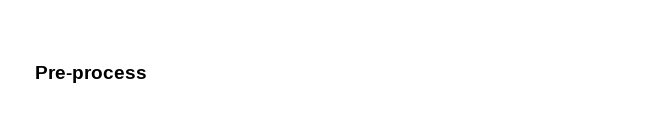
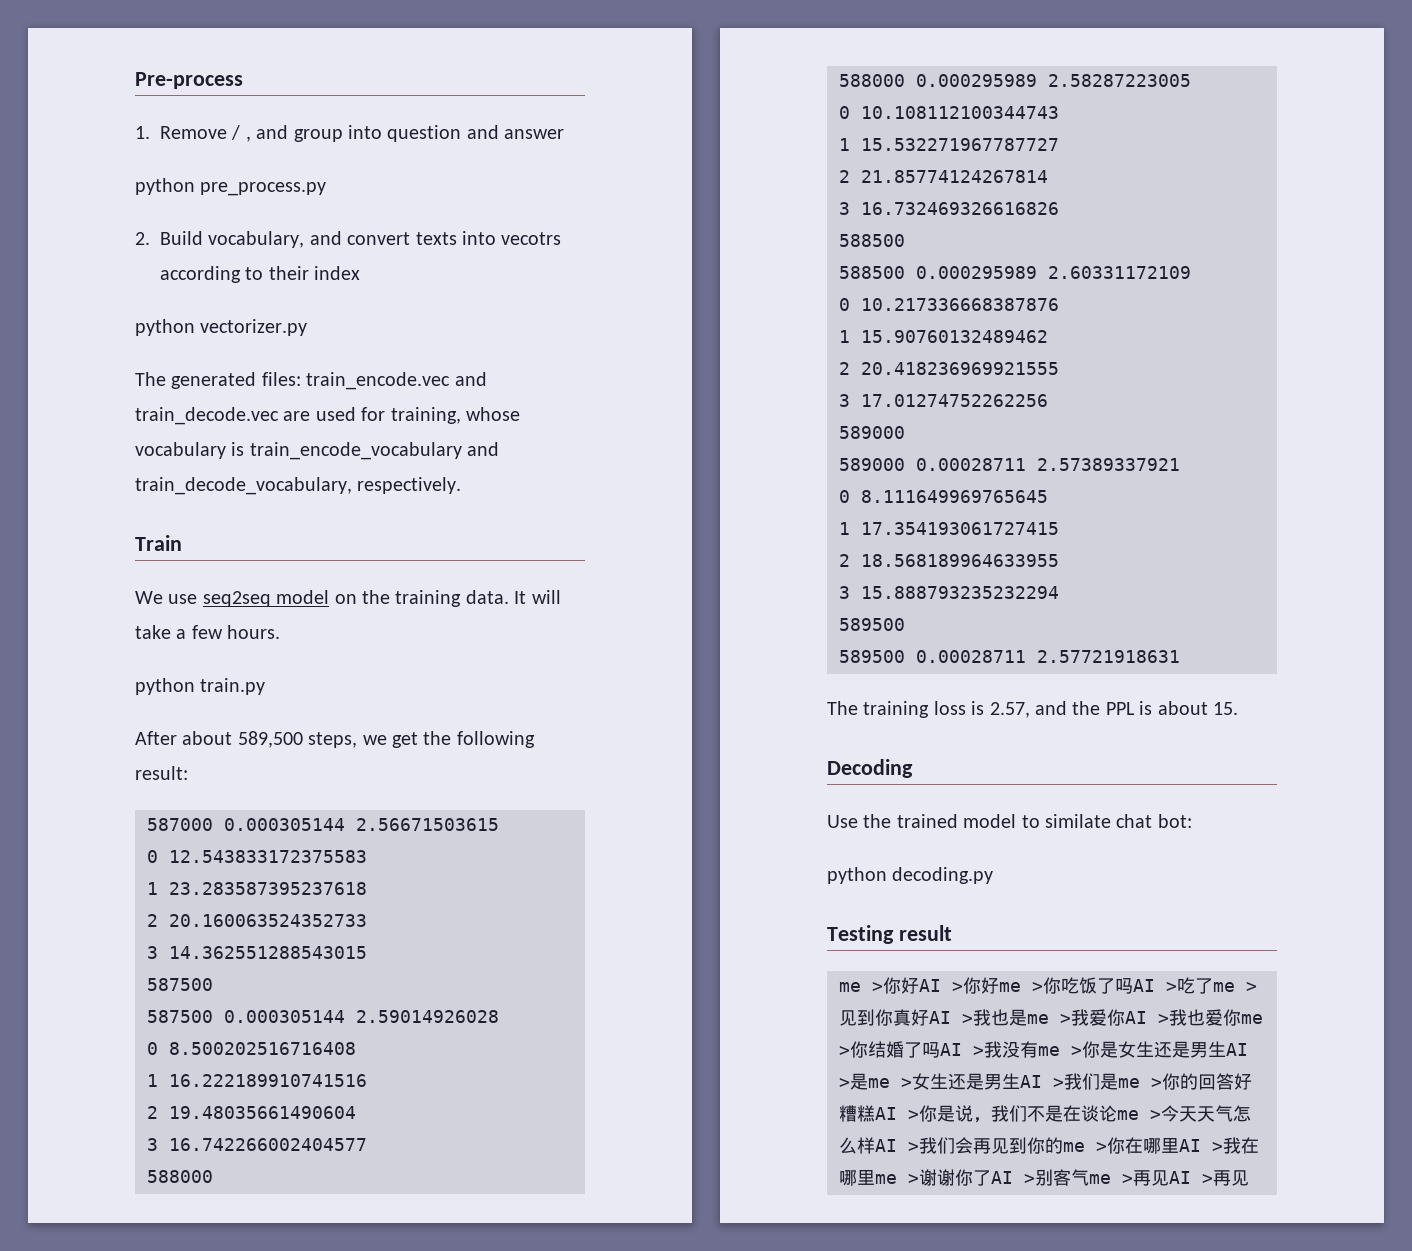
(147, 74) none -> [135,125,565,142] [135,178,327,196] [135,231,562,248] [160,266,361,283] [135,319,308,336] [135,372,487,390] [135,407,520,425] [135,442,500,460] [135,477,462,495] [135,535,182,551] [135,590,561,607] [135,625,281,639] [135,678,266,695] [135,731,535,748] [135,766,188,780] [147,818,499,831] [147,850,367,863] [147,882,367,895] [147,914,367,927] [147,946,367,959] [147,978,213,991] [147,1010,499,1023] [147,1042,356,1055] [147,1074,367,1087] [147,1106,356,1119] [147,1138,367,1151] [147,1170,213,1183] [839,74,1191,87] [839,106,1059,119] [839,138,1059,151] [839,170,1048,183] [839,202,1059,215] [839,234,905,247] [839,266,1191,279] [839,298,1059,311] [839,330,1048,343] [839,362,1059,375] [839,394,1048,407] [839,426,905,439] [839,458,1180,471] [839,490,1048,503] [839,522,1059,535] [839,554,1059,567] [839,586,1059,599] [839,618,905,631] [839,650,1180,663] [827,701,1238,718] [827,759,913,778] [827,814,1192,828] [827,867,994,884] [827,925,952,944] [839,977,1257,994] [839,1009,1263,1026] [839,1041,1248,1058] [839,1073,1252,1090] [839,1105,1251,1123] [839,1137,1259,1154] [839,1169,1249,1186] // 1. Remove / , and group into question and answer // python pre_process.py // 2. Build vocabulary, and convert texts into vecotrs according to their index // python vectorizer.py // The generated files: train_encode.vec and train_decode.vec are used for training, whose vocabulary is train_encode_vocabulary and train_decode_vocabulary, respectively. // Train // We use seq2seq model on the training data. It will take a few hours. // python train.py // After about 589,500 steps, we get the following result: // 587000 0.000305144 2.56671503615 // 0 12.543833172375583 // 1 23.283587395237618 // 2 20.160063524352733 // 3 14.362551288543015 // 587500 // 587500 0.000305144 2.59014926028 // 0 8.500202516716408 // 1 16.222189910741516 // 2 19.48035661490604 // 3 16.742266002404577 // 588000 // 588000 0.000295989 2.58287223005 // 0 10.108112100344743 // 1 15.532271967787727 // 2 21.85774124267814 // 3 16.732469326616826 // 588500 // 588500 0.000295989 2.60331172109 // 0 10.217336668387876 // 1 15.90760132489462 // 2 20.418236969921555 // 3 17.01274752262256 // 589000 // 589000 0.00028711 2.57389337921 // 0 8.111649969765645 // 1 17.354193061727415 // 2 18.568189964633955 // 3 15.888793235232294 // 589500 // 589500 0.00028711 2.57721918631 // The training loss is 2.57, and the PPL is about 15. // Decoding // Use the trained model to similate chat bot: // python decoding.py // Testing result // me >你好AI >你好me >你吃饭了吗AI >吃了me >见到你真好AI >我也是me >我爱你AI >我也爱你me >你结婚了吗AI >我没有me >你是女生还是男生AI >是me >女生还是男生AI >我们是me >你的回答好糟糕AI >你是说，我们不是在谈论me >今天天气怎么样AI >我们会再见到你的me >你在哪里AI >我在哪里me >谢谢你了AI >别客气me >再见AI >再见

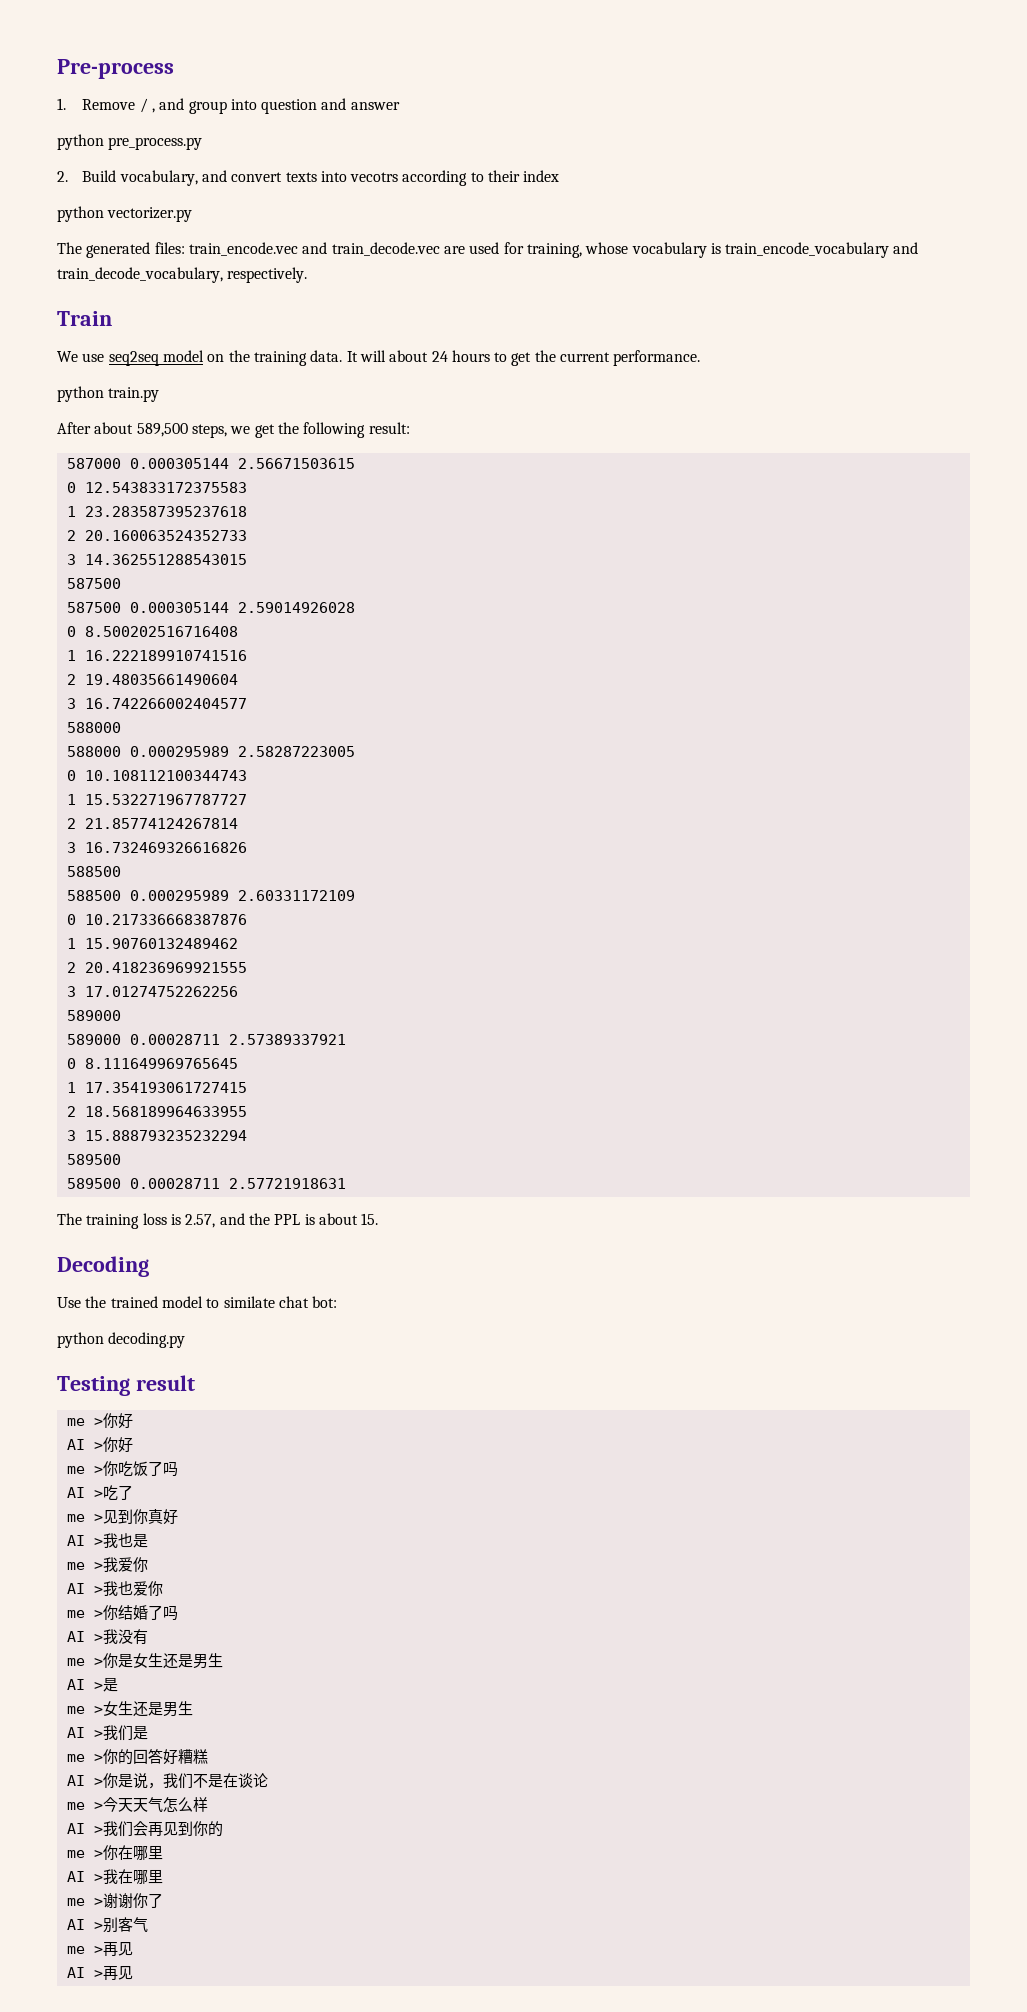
[135,625,281,639] take a few hours. -> [389,350,701,366] about 24 hours to get the current performance.
(919, 985) none -> (133, 1421) //
(999, 985) none -> (133, 1445) //
(1133, 986) none -> (178, 1468) //
(1213, 986) none -> (133, 1492) //
(929, 1017) none -> (178, 1517) //
(1027, 1017) none -> (148, 1541) //
(1125, 1017) none -> (148, 1564) //
(1241, 1017) none -> (163, 1588) //
(940, 1050) none -> (178, 1612) //
(1038, 1049) none -> (148, 1637) //
(1226, 1049) none -> (223, 1660) //
(868, 1081) none -> (118, 1685) //
(1020, 1081) none -> (193, 1708) //
(1118, 1081) none -> (148, 1733) //
(875, 1113) none -> (208, 1756) //
(1117, 1113) none -> (268, 1780) //
(875, 1145) none -> (208, 1804) //
(1063, 1145) none -> (223, 1829) //
(1179, 1145) none -> (163, 1852) //
(875, 1177) none -> (163, 1876) //
(991, 1178) none -> (163, 1900) //
(1089, 1177) none -> (148, 1924) //
(1169, 1178) none -> (133, 1949) //

